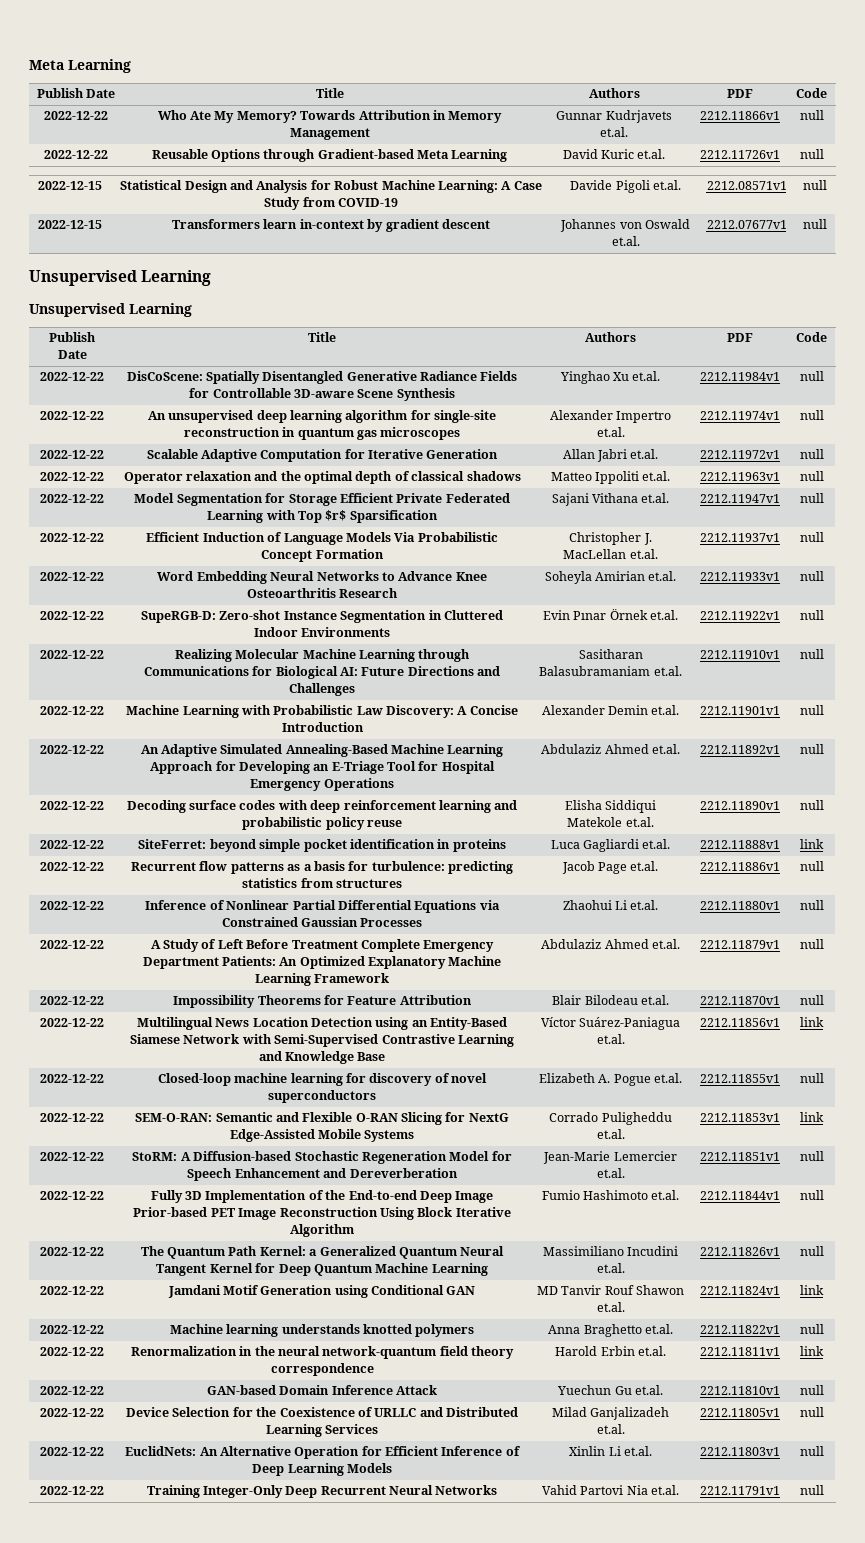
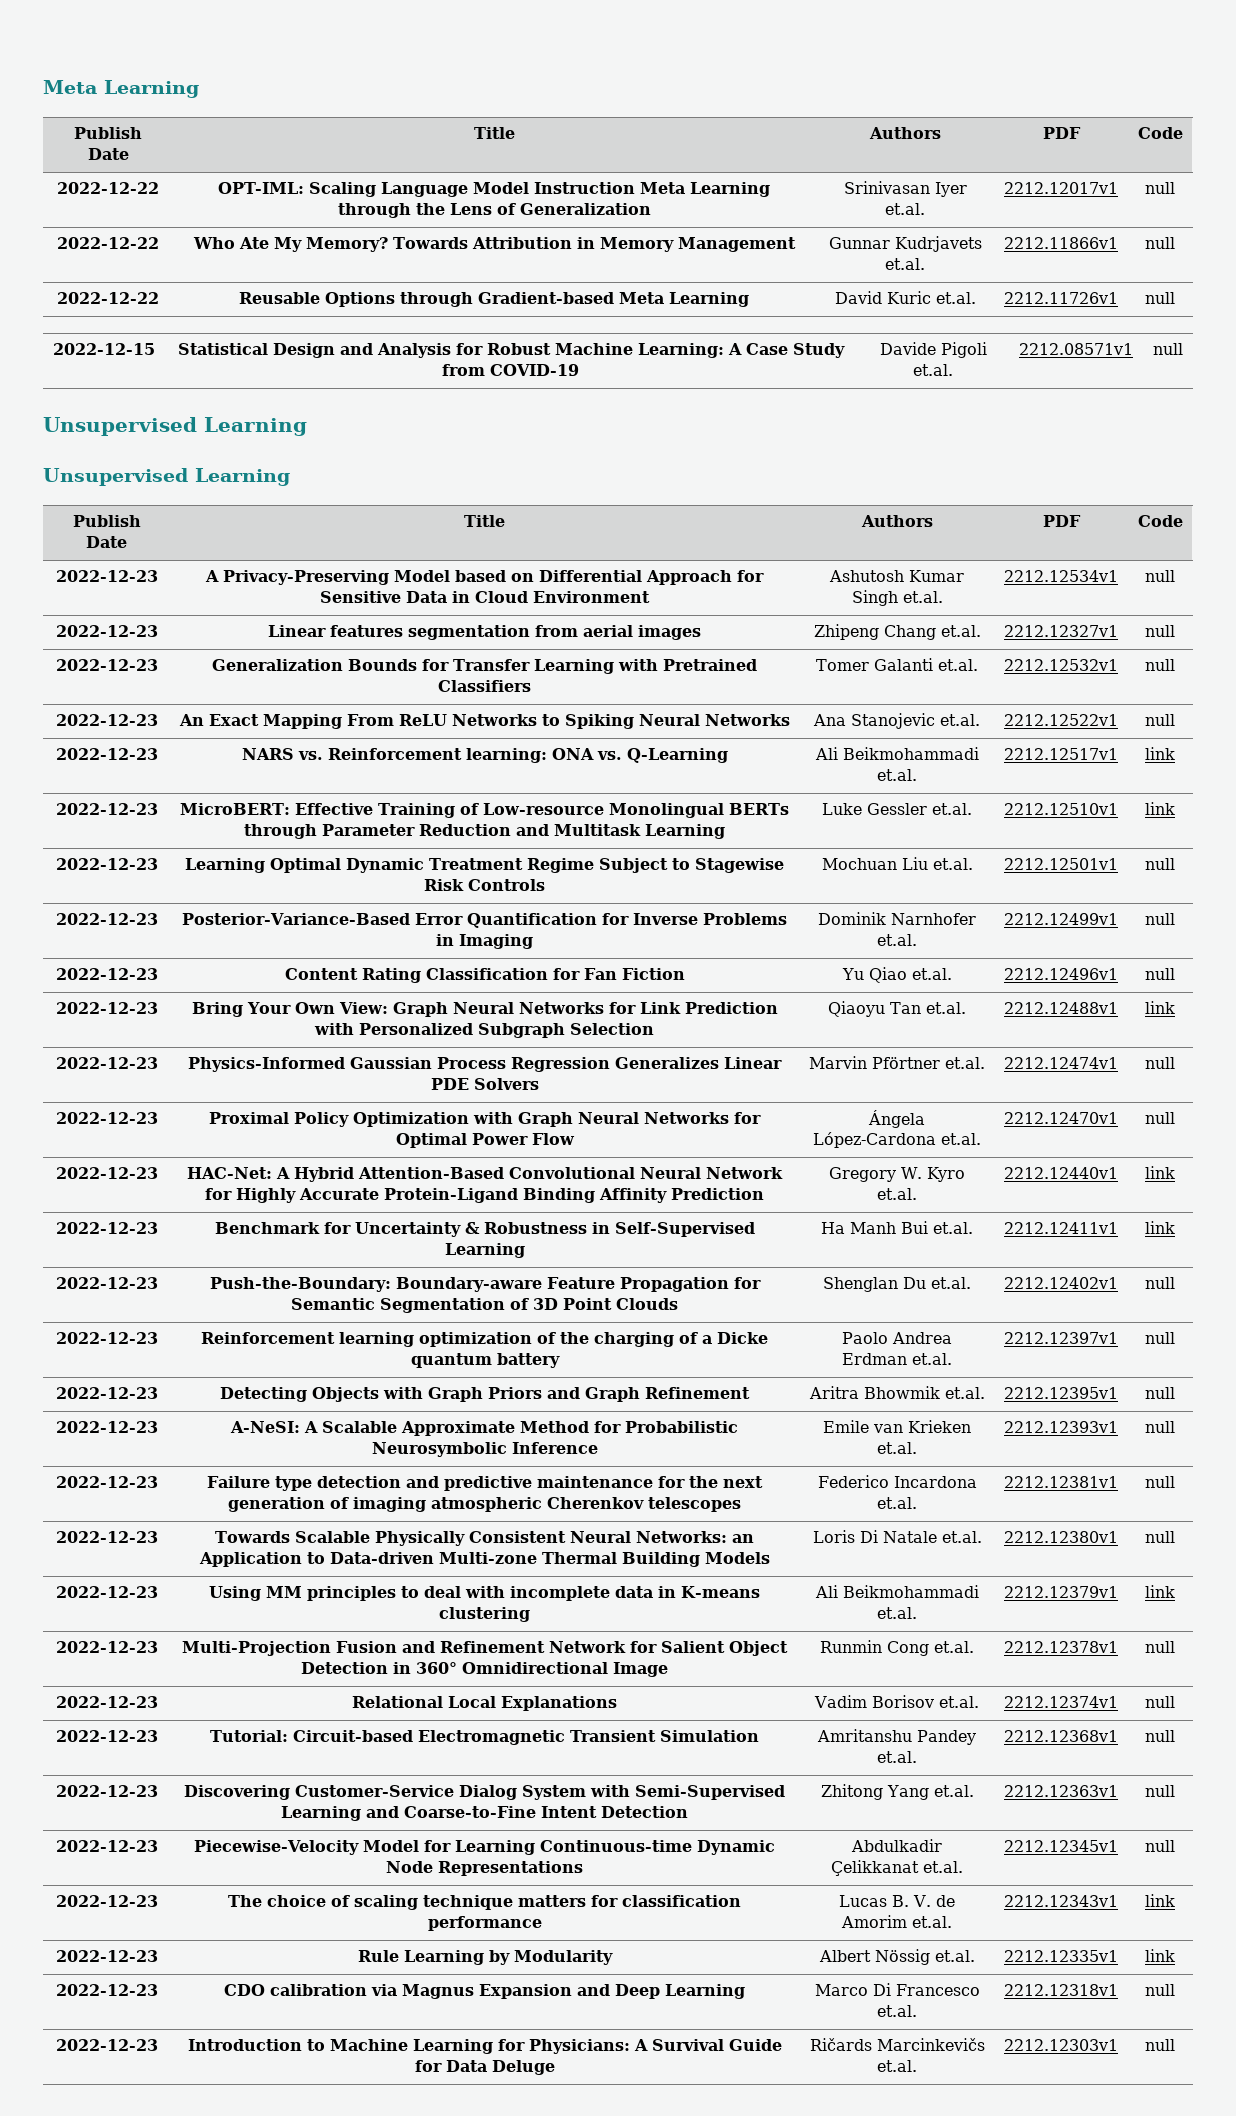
(827, 93) none -> [57,182,159,194] [217,182,771,197] [337,203,651,218] [843,181,967,197] [885,203,925,215] [1004,182,1118,194] [1145,182,1175,194] // 2022-12-22 | OPT-IML: Scaling Language Model Instruction Meta Learning through the Lens of Generalization | Srinivasan Iyer et.al. | 2212.12017v1 | null
[37,220,102,229] [172,219,490,232] [560,219,690,232] [611,236,640,246] [706,220,787,229] [803,219,827,229] // 2022-12-15 | Transformers learn in-context by gradient descent | Johannes von Oswald et.al. | 2212.07677v1 | null -> (1183, 349) none
[40,372,104,381] [126,371,518,384] [189,388,455,401] [559,371,661,384] [699,372,780,381] [799,371,824,381] [40,411,104,420] [147,410,497,423] [183,427,461,440] [549,410,672,423] [596,427,625,437] [699,411,780,420] [799,410,824,420] [40,450,104,459] [146,449,499,462] [562,449,659,462] [699,450,780,459] [799,449,824,459] [40,472,104,481] [123,471,521,484] [550,471,671,484] [699,472,780,481] [799,471,824,481] [40,494,104,503] [134,493,510,506] [207,510,438,523] [551,493,670,506] [699,494,780,503] [799,493,824,503] [40,533,104,542] [146,532,498,545] [261,549,384,562] [569,532,652,545] [563,549,658,559] [699,533,780,542] [799,532,824,542] [40,572,104,581] [157,571,487,584] [246,588,399,598] [544,571,677,584] [699,572,780,581] [799,571,824,581] [40,611,104,620] [141,610,503,623] [253,627,391,637] [542,609,679,620] [699,611,780,620] [799,610,824,620] [40,650,104,659] [174,649,471,662] [143,666,501,679] [289,683,355,696] [578,649,643,659] [539,666,682,676] [699,650,780,659] [799,649,824,659] [40,706,104,715] [126,705,518,718] [281,722,364,732] [541,705,680,715] [699,706,780,715] [799,705,824,715] [40,745,104,754] [140,744,504,757] [150,761,495,774] [250,778,394,791] [541,744,680,754] [699,745,780,754] [799,744,824,754] [40,801,104,810] [126,800,518,813] [242,817,402,830] [564,800,657,813] [567,817,654,827] [699,801,780,810] [799,800,824,810] [40,840,104,849] [138,839,506,852] [550,839,671,852] [699,840,780,849] [800,839,824,849] [40,862,104,871] [131,861,513,874] [242,878,402,888] [561,861,659,874] [699,862,780,871] [799,861,824,871] [40,901,104,910] [145,900,500,913] [221,917,423,927] [562,900,659,910] [699,901,780,910] [799,900,824,910] [40,940,104,949] [150,939,495,952] [142,956,502,969] [254,973,390,986] [541,939,680,949] [699,940,780,949] [799,939,824,949] [40,996,104,1005] [173,995,472,1008] [552,995,669,1005] [699,996,780,1005] [799,995,824,1005] [40,1018,104,1027] [136,1017,508,1030] [130,1034,514,1047] [258,1051,386,1064] [540,1017,681,1030] [596,1034,625,1044] [699,1018,780,1027] [800,1017,824,1027] [40,1074,104,1083] [157,1073,488,1086] [268,1090,376,1103] [538,1073,683,1086] [699,1074,780,1083] [799,1073,824,1083] [40,1113,104,1122] [135,1112,509,1125] [229,1129,415,1142] [549,1112,672,1125] [596,1129,625,1139] [699,1113,780,1122] [800,1112,824,1122] [40,1152,104,1161] [132,1151,512,1164] [187,1168,458,1181] [543,1151,677,1164] [596,1168,625,1178] [699,1152,780,1161] [799,1151,824,1161] [40,1191,104,1200] [150,1190,494,1203] [133,1207,511,1220] [290,1224,354,1237] [541,1190,680,1200] [699,1191,780,1200] [799,1190,824,1200] [40,1247,104,1256] [140,1246,505,1259] [156,1263,488,1276] [542,1246,679,1256] [596,1263,625,1273] [699,1247,780,1256] [799,1246,824,1256] [40,1286,104,1295] [167,1285,476,1298] [536,1285,685,1295] [596,1302,625,1312] [699,1286,780,1295] [800,1285,824,1295] [40,1325,104,1334] [169,1324,475,1337] [548,1324,673,1337] [699,1325,780,1334] [799,1324,824,1334] [40,1347,104,1356] [130,1346,515,1359] [270,1363,374,1376] [555,1346,666,1356] [699,1347,780,1356] [800,1346,824,1356] [40,1386,104,1395] [206,1385,438,1395] [557,1385,663,1395] [699,1386,780,1395] [799,1385,824,1395] [40,1408,104,1417] [125,1407,518,1417] [265,1424,379,1437] [551,1407,670,1420] [596,1424,625,1434] [699,1408,780,1417] [799,1407,824,1417] [40,1447,104,1456] [125,1446,521,1459] [252,1463,392,1476] [569,1446,652,1456] [699,1447,780,1456] [799,1446,824,1456] [40,1486,104,1495] [146,1485,498,1498] [541,1485,680,1495] [699,1486,780,1495] 2022-12-22 | DisCoScene: Spatially Disentangled Generative Radiance Fields for Controllable 3D-aware Scene Synthesis | Yinghao Xu et.al. | 2212.11984v1 | null // 2022-12-22 | An unsupervised deep learning algorithm for single-site reconstruction in quantum gas microscopes | Alexander Impertro et.al. | 2212.11974v1 | null // 2022-12-22 | Scalable Adaptive Computation for Iterative Generation | Allan Jabri et.al. | 2212.11972v1 | null // 2022-12-22 | Operator relaxation and the optimal depth of classical shadows | Matteo Ippoliti et.al. | 2212.11963v1 | null // 2022-12-22 | Model Segmentation for Storage Efficient Private Federated Learning with Top $r$ Sparsification | Sajani Vithana et.al. | 2212.11947v1 | null // 2022-12-22 | Efficient Induction of Language Models Via Probabilistic Concept Formation | Christopher J. MacLellan et.al. | 2212.11937v1 | null // 2022-12-22 | Word Embedding Neural Networks to Advance Knee Osteoarthritis Research | Soheyla Amirian et.al. | 2212.11933v1 | null // 2022-12-22 | SupeRGB-D: Zero-shot Instance Segmentation in Cluttered Indoor Environments | Evin Pınar Örnek et.al. | 2212.11922v1 | null // 2022-12-22 | Realizing Molecular Machine Learning through Communications for Biological AI: Future Directions and Challenges | Sasitharan Balasubramaniam et.al. | 2212.11910v1 | null // 2022-12-22 | Machine Learning with Probabilistic Law Discovery: A Concise Introduction | Alexander Demin et.al. | 2212.11901v1 | null // 2022-12-22 | An Adaptive Simulated Annealing-Based Machine Learning Approach for Developing an E-Triage Tool for Hospital Emergency Operations | Abdulaziz Ahmed et.al. | 2212.11892v1 | null // 2022-12-22 | Decoding surface codes with deep reinforcement learning and probabilistic policy reuse | Elisha Siddiqui Matekole et.al. | 2212.11890v1 | null // 2022-12-22 | SiteFerret: beyond simple pocket identification in proteins | Luca Gagliardi et.al. | 2212.11888v1 | link // 2022-12-22 | Recurrent flow patterns as a basis for turbulence: predicting statistics from structures | Jacob Page et.al. | 2212.11886v1 | null // 2022-12-22 | Inference of Nonlinear Partial Differential Equations via Constrained Gaussian Processes | Zhaohui Li et.al. | 2212.11880v1 | null // 2022-12-22 | A Study of Left Before Treatment Complete Emergency Department Patients: An Optimized Explanatory Machine Learning Framework | Abdulaziz Ahmed et.al. | 2212.11879v1 | null // 2022-12-22 | Impossibility Theorems for Feature Attribution | Blair Bilodeau et.al. | 2212.11870v1 | null // 2022-12-22 | Multilingual News Location Detection using an Entity-Based Siamese Network with Semi-Supervised Contrastive Learning and Knowledge Base | Víctor Suárez-Paniagua et.al. | 2212.11856v1 | link // 2022-12-22 | Closed-loop machine learning for discovery of novel superconductors | Elizabeth A. Pogue et.al. | 2212.11855v1 | null // 2022-12-22 | SEM-O-RAN: Semantic and Flexible O-RAN Slicing for NextG Edge-Assisted Mobile Systems | Corrado Puligheddu et.al. | 2212.11853v1 | link // 2022-12-22 | StoRM: A Diffusion-based Stochastic Regeneration Model for Speech Enhancement and Dereverberation | Jean-Marie Lemercier et.al. | 2212.11851v1 | null // 2022-12-22 | Fully 3D Implementation of the End-to-end Deep Image Prior-based PET Image Reconstruction Using Block Iterative Algorithm | Fumio Hashimoto et.al. | 2212.11844v1 | null // 2022-12-22 | The Quantum Path Kernel: a Generalized Quantum Neural Tangent Kernel for Deep Quantum Machine Learning | Massimiliano Incudini et.al. | 2212.11826v1 | null // 2022-12-22 | Jamdani Motif Generation using Conditional GAN | MD Tanvir Rouf Shawon et.al. | 2212.11824v1 | link // 2022-12-22 | Machine learning understands knotted polymers | Anna Braghetto et.al. | 2212.11822v1 | null // 2022-12-22 | Renormalization in the neural network-quantum field theory correspondence | Harold Erbin et.al. | 2212.11811v1 | link // 2022-12-22 | GAN-based Domain Inference Attack | Yuechun Gu et.al. | 2212.11810v1 | null // 2022-12-22 | Device Selection for the Coexistence of URLLC and Distributed Learning Services | Milad Ganjalizadeh et.al. | 2212.11805v1 | null // 2022-12-22 | EuclidNets: An Alternative Operation for Efficient Inference of Deep Learning Models | Xinlin Li et.al. | 2212.11803v1 | null // 2022-12-22 | Training Integer-Only Deep Recurrent Neural Networks | Vahid Partovi Nia et.al. | 2212.11791v1 -> [55,570,158,582] [205,570,764,585] [320,591,650,603] [829,570,964,582] [851,590,943,606] [1004,570,1118,582] [1145,570,1175,582] [55,625,158,637] [268,625,701,640] [813,624,981,640] [1004,625,1118,637] [1145,625,1175,637] [55,659,158,671] [212,659,757,674] [438,680,531,692] [816,658,978,671] [1004,659,1118,671] [1145,659,1175,671] [55,714,158,726] [178,714,790,729] [813,713,980,729] [1004,714,1118,726] [1145,714,1175,726] [55,748,158,760] [241,748,728,763] [814,747,979,760] [877,769,917,781] [1004,748,1118,760] [1145,747,1175,760] [55,803,158,815] [180,803,789,818] [244,824,725,839] [822,803,972,815] [1004,803,1118,815] [1145,802,1175,815] [55,858,158,870] [185,858,784,873] [424,879,545,891] [821,857,973,870] [1004,858,1118,870] [1145,858,1175,870] [55,913,158,925] [182,913,787,928] [436,934,533,949] [818,912,976,925] [877,934,917,946] [1004,913,1118,925] [1145,913,1175,925] [55,968,158,980] [284,968,685,983] [841,967,952,983] [1004,968,1118,980] [1145,968,1175,980] [55,1002,158,1014] [191,1002,778,1017] [314,1023,654,1038] [828,1001,966,1017] [1004,1002,1118,1014] [1145,1001,1175,1014] [55,1057,158,1069] [188,1057,782,1072] [430,1078,539,1090] [809,1056,985,1069] [1004,1057,1118,1069] [1145,1057,1175,1069] [55,1112,158,1124] [209,1112,761,1127] [395,1133,575,1148] [868,1110,925,1128] [813,1132,981,1148] [1004,1112,1118,1124] [1145,1112,1175,1124] [55,1167,158,1179] [187,1167,783,1182] [205,1188,764,1203] [828,1167,966,1182] [877,1188,917,1200] [1004,1167,1118,1179] [1145,1166,1175,1179] [55,1222,158,1234] [214,1222,755,1237] [444,1243,525,1258] [821,1221,973,1234] [1004,1222,1118,1234] [1145,1221,1175,1234] [55,1277,158,1289] [209,1277,761,1292] [291,1298,678,1313] [823,1277,971,1292] [1004,1277,1118,1289] [1145,1277,1175,1289] [55,1332,158,1344] [201,1332,768,1347] [410,1353,560,1368] [842,1332,952,1344] [842,1353,952,1365] [1004,1332,1118,1344] [1145,1332,1175,1344] [55,1387,158,1399] [220,1387,750,1402] [808,1386,985,1399] [1004,1387,1118,1399] [1145,1387,1175,1399] [55,1421,158,1433] [230,1421,738,1436] [371,1442,598,1457] [823,1420,971,1433] [877,1442,917,1454] [1004,1421,1118,1433] [1145,1421,1175,1433] [55,1476,158,1488] [207,1476,763,1491] [228,1497,741,1512] [817,1475,977,1488] [877,1497,917,1509] [1004,1476,1118,1488] [1145,1476,1175,1488] [55,1531,158,1543] [215,1531,754,1546] [198,1552,770,1567] [812,1530,982,1543] [1004,1531,1118,1543] [1145,1531,1175,1543] [55,1586,158,1598] [209,1586,761,1601] [439,1607,530,1622] [814,1585,979,1598] [877,1607,917,1619] [1004,1586,1118,1598] [1145,1585,1175,1598] [55,1641,158,1653] [182,1641,788,1656] [301,1662,668,1677] [820,1640,974,1656] [1004,1641,1118,1653] [1145,1641,1175,1653] [55,1696,158,1708] [352,1696,617,1711] [814,1695,979,1708] [1004,1696,1118,1708] [1145,1696,1175,1708] [55,1730,158,1742] [209,1730,760,1745] [817,1729,976,1745] [877,1751,917,1763] [1004,1730,1118,1742] [1145,1730,1175,1742] [55,1785,158,1797] [184,1785,785,1800] [281,1806,688,1821] [820,1784,974,1800] [1004,1785,1118,1797] [1145,1785,1175,1797] [55,1840,158,1852] [193,1840,776,1855] [386,1861,583,1876] [851,1839,942,1852] [831,1860,963,1876] [1004,1840,1118,1852] [1145,1840,1175,1852] [55,1895,158,1907] [228,1895,741,1910] [427,1916,542,1931] [839,1895,955,1907] [841,1915,952,1928] [1004,1895,1118,1907] [1145,1894,1175,1907] [55,1950,158,1962] [357,1950,613,1965] [818,1949,975,1965] [1004,1950,1118,1962] [1145,1949,1175,1962] [55,1984,158,1996] [224,1984,745,1999] [814,1983,980,1996] [877,2005,917,2017] [1004,1984,1118,1996] [1145,1984,1175,1996] [55,2039,158,2051] [187,2039,782,2054] [414,2060,555,2075] [809,2038,985,2051] [877,2060,917,2072] [1004,2039,1118,2051] 2022-12-23 | A Privacy-Preserving Model based on Differential Approach for Sensitive Data in Cloud Environment | Ashutosh Kumar Singh et.al. | 2212.12534v1 | null // 2022-12-23 | Linear features segmentation from aerial images | Zhipeng Chang et.al. | 2212.12327v1 | null // 2022-12-23 | Generalization Bounds for Transfer Learning with Pretrained Classifiers | Tomer Galanti et.al. | 2212.12532v1 | null // 2022-12-23 | An Exact Mapping From ReLU Networks to Spiking Neural Networks | Ana Stanojevic et.al. | 2212.12522v1 | null // 2022-12-23 | NARS vs. Reinforcement learning: ONA vs. Q-Learning | Ali Beikmohammadi et.al. | 2212.12517v1 | link // 2022-12-23 | MicroBERT: Effective Training of Low-resource Monolingual BERTs through Parameter Reduction and Multitask Learning | Luke Gessler et.al. | 2212.12510v1 | link // 2022-12-23 | Learning Optimal Dynamic Treatment Regime Subject to Stagewise Risk Controls | Mochuan Liu et.al. | 2212.12501v1 | null // 2022-12-23 | Posterior-Variance-Based Error Quantification for Inverse Problems in Imaging | Dominik Narnhofer et.al. | 2212.12499v1 | null // 2022-12-23 | Content Rating Classification for Fan Fiction | Yu Qiao et.al. | 2212.12496v1 | null // 2022-12-23 | Bring Your Own View: Graph Neural Networks for Link Prediction with Personalized Subgraph Selection | Qiaoyu Tan et.al. | 2212.12488v1 | link // 2022-12-23 | Physics-Informed Gaussian Process Regression Generalizes Linear PDE Solvers | Marvin Pförtner et.al. | 2212.12474v1 | null // 2022-12-23 | Proximal Policy Optimization with Graph Neural Networks for Optimal Power Flow | Ángela López-Cardona et.al. | 2212.12470v1 | null // 2022-12-23 | HAC-Net: A Hybrid Attention-Based Convolutional Neural Network for Highly Accurate Protein-Ligand Binding Affinity Prediction | Gregory W. Kyro et.al. | 2212.12440v1 | link // 2022-12-23 | Benchmark for Uncertainty & Robustness in Self-Supervised Learning | Ha Manh Bui et.al. | 2212.12411v1 | link // 2022-12-23 | Push-the-Boundary: Boundary-aware Feature Propagation for Semantic Segmentation of 3D Point Clouds | Shenglan Du et.al. | 2212.12402v1 | null // 2022-12-23 | Reinforcement learning optimization of the charging of a Dicke quantum battery | Paolo Andrea Erdman et.al. | 2212.12397v1 | null // 2022-12-23 | Detecting Objects with Graph Priors and Graph Refinement | Aritra Bhowmik et.al. | 2212.12395v1 | null // 2022-12-23 | A-NeSI: A Scalable Approximate Method for Probabilistic Neurosymbolic Inference | Emile van Krieken et.al. | 2212.12393v1 | null // 2022-12-23 | Failure type detection and predictive maintenance for the next generation of imaging atmospheric Cherenkov telescopes | Federico Incardona et.al. | 2212.12381v1 | null // 2022-12-23 | Towards Scalable Physically Consistent Neural Networks: an Application to Data-driven Multi-zone Thermal Building Models | Loris Di Natale et.al. | 2212.12380v1 | null // 2022-12-23 | Using MM principles to deal with incomplete data in K-means clustering | Ali Beikmohammadi et.al. | 2212.12379v1 | link // 2022-12-23 | Multi-Projection Fusion and Refinement Network for Salient Object Detection in 360° Omnidirectional Image | Runmin Cong et.al. | 2212.12378v1 | null // 2022-12-23 | Relational Local Explanations | Vadim Borisov et.al. | 2212.12374v1 | null // 2022-12-23 | Tutorial: Circuit-based Electromagnetic Transient Simulation | Amritanshu Pandey et.al. | 2212.12368v1 | null // 2022-12-23 | Discovering Customer-Service Dialog System with Semi-Supervised Learning and Coarse-to-Fine Intent Detection | Zhitong Yang et.al. | 2212.12363v1 | null // 2022-12-23 | Piecewise-Velocity Model for Learning Continuous-time Dynamic Node Representations | Abdulkadir Çelikkanat et.al. | 2212.12345v1 | null // 2022-12-23 | The choice of scaling technique matters for classification performance | Lucas B. V. de Amorim et.al. | 2212.12343v1 | link // 2022-12-23 | Rule Learning by Modularity | Albert Nössig et.al. | 2212.12335v1 | link // 2022-12-23 | CDO calibration via Magnus Expansion and Deep Learning | Marco Di Francesco et.al. | 2212.12318v1 | null // 2022-12-23 | Introduction to Machine Learning for Physicians: A Survival Guide for Data Deluge | Ričards Marcinkevičs et.al. | 2212.12303v1

